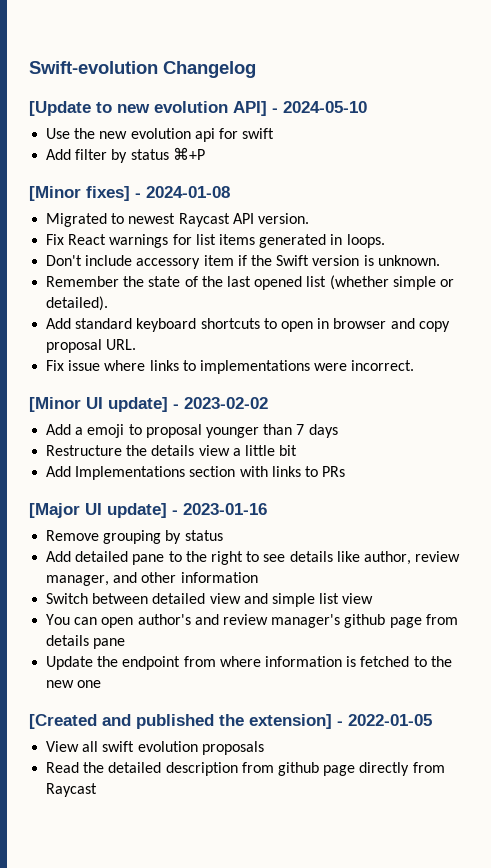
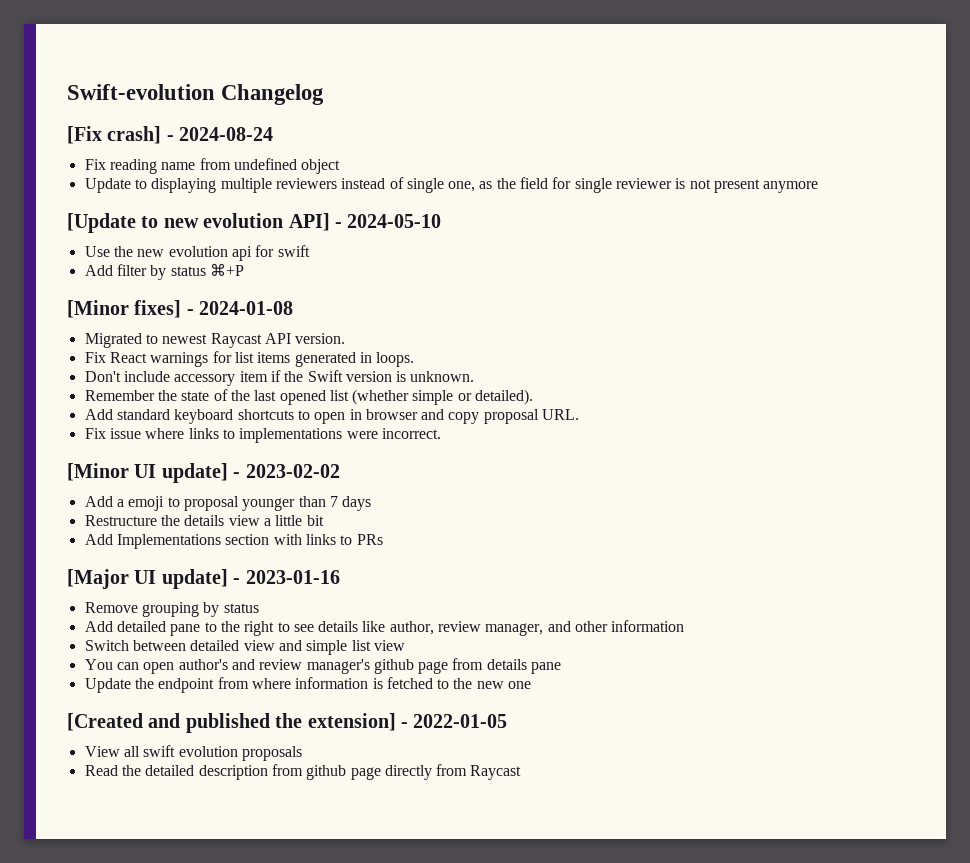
(256, 69) none -> [67,126,274,144] [84,158,341,174] [84,177,819,193] // [Fix crash] - 2024-08-24 // Fix reading name from undefined object // Update to displaying multiple reviewers instead of single one, as the field for single reviewer is not present anymore

